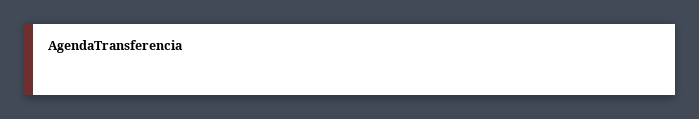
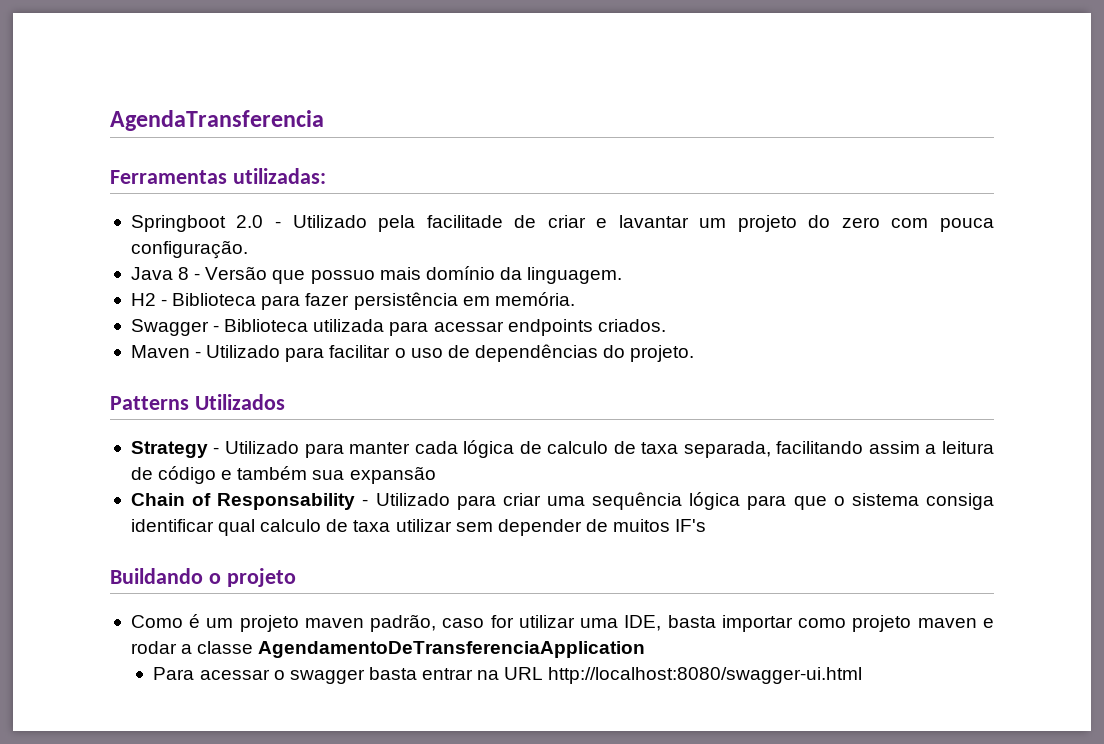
(183, 46) none -> [110,168,326,184] [130,215,994,232] [130,240,248,259] [130,266,623,284] [130,292,575,310] [130,319,666,336] [130,344,695,362] [110,394,285,410] [130,440,994,458] [130,466,436,484] [130,492,994,510] [130,519,707,536] [110,568,296,587] [130,614,995,632] [130,641,646,658] [153,667,863,684] // Ferramentas utilizadas: // Springboot 2.0 - Utilizado pela facilitade de criar e lavantar um projeto do zero com pouca configuração. // Java 8 - Versão que possuo mais domínio da linguagem. // H2 - Biblioteca para fazer persistência em memória. // Swagger - Biblioteca utilizada para acessar endpoints criados. // Maven - Utilizado para facilitar o uso de dependências do projeto. // Patterns Utilizados // Strategy - Utilizado para manter cada lógica de calculo de taxa separada, facilitando assim a leitura de código e também sua expansão // Chain of Responsability - Utilizado para criar uma sequência lógica para que o sistema consiga identificar qual calculo de taxa utilizar sem depender de muitos IF's // Buildando o projeto // Como é um projeto maven padrão, caso for utilizar uma IDE, basta importar como projeto maven e rodar a classe AgendamentoDeTransferenciaApplication // Para acessar o swagger basta entrar na URL http://localhost:8080/swagger-ui.html

